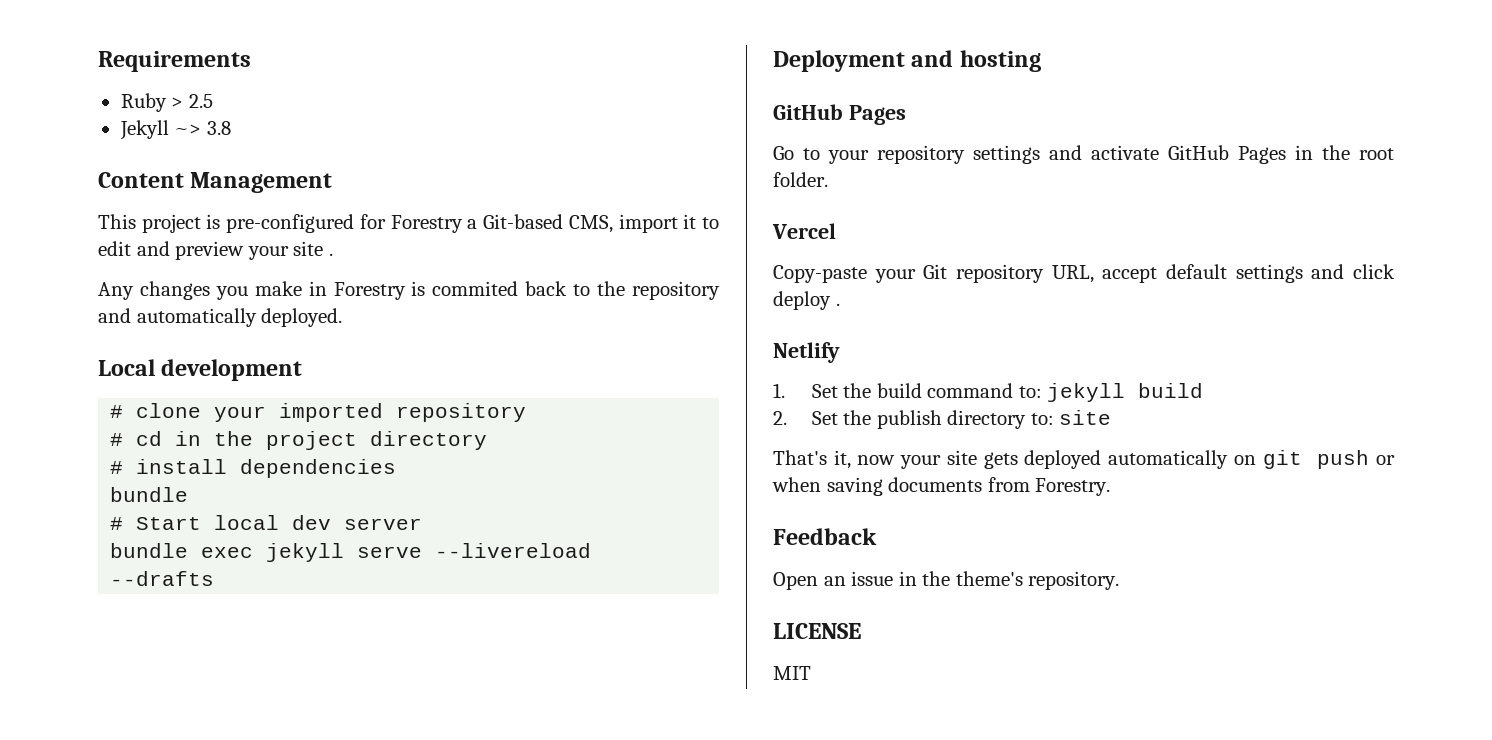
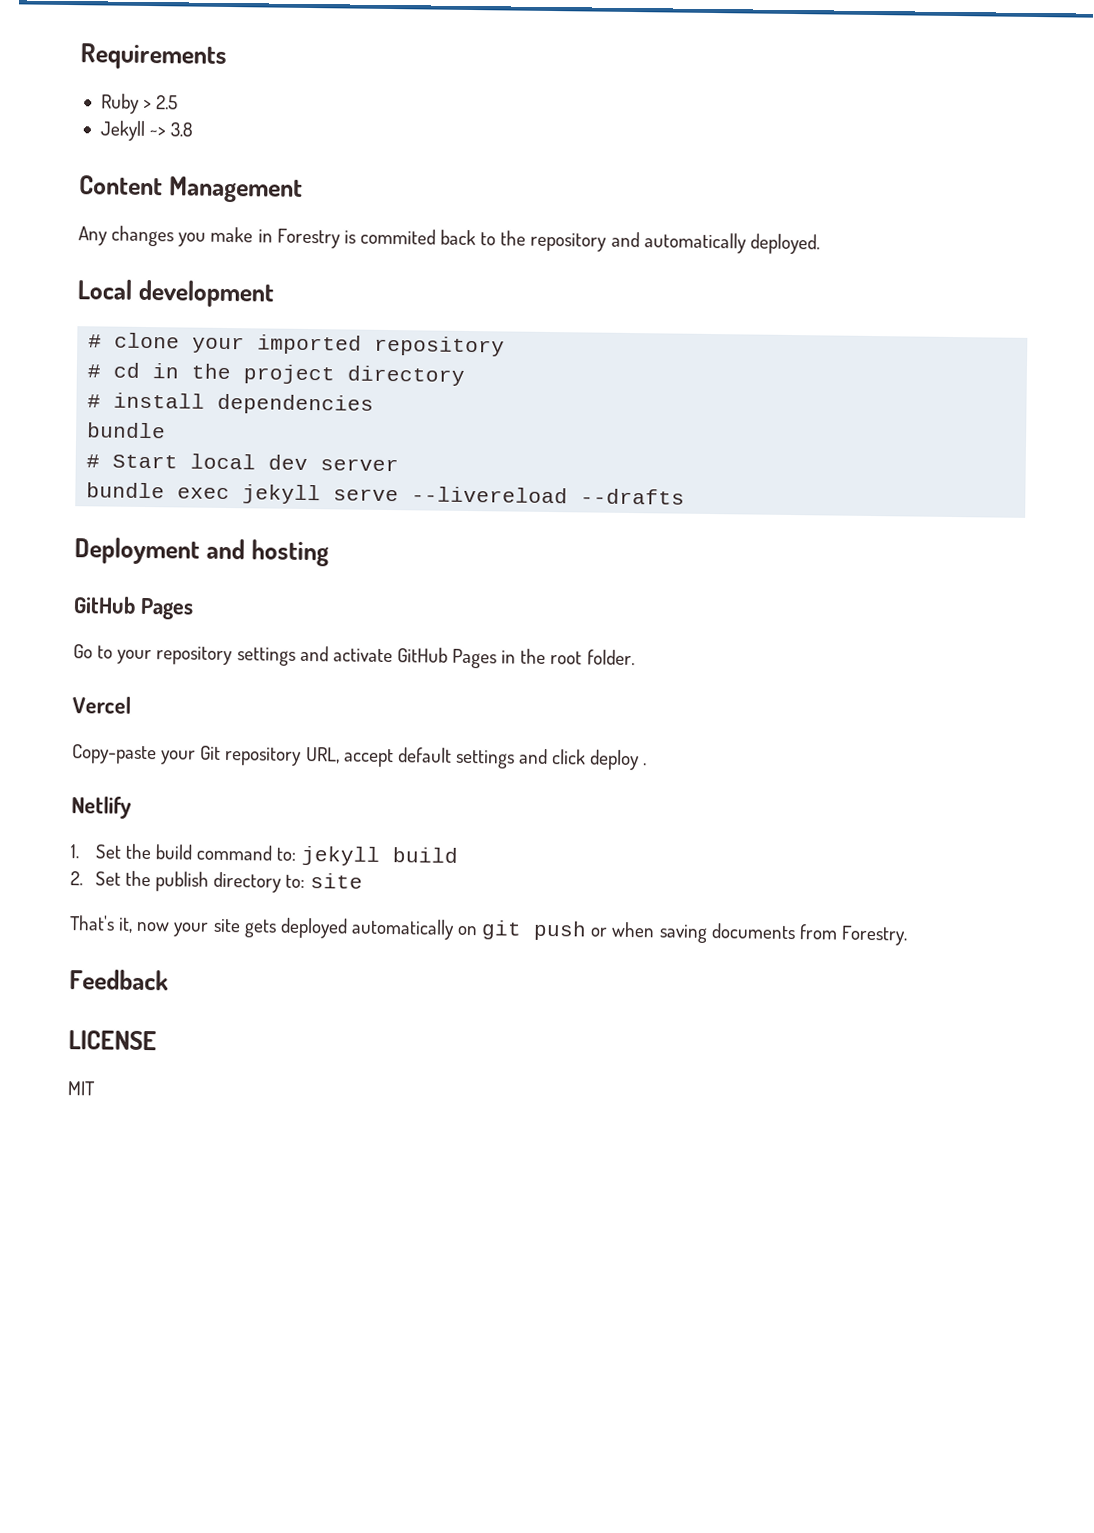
[98,214,720,233] [98,241,333,260] // This project is pre-configured for Forestry a Git-based CMS, import it to edit and preview your site . -> (303, 189) none
[773,571,1120,590] // Open an issue in the theme's repository. -> (169, 980) none

